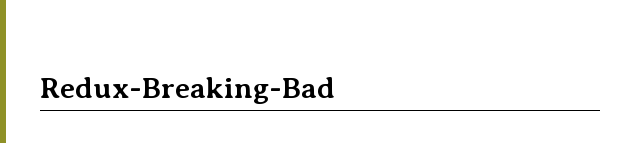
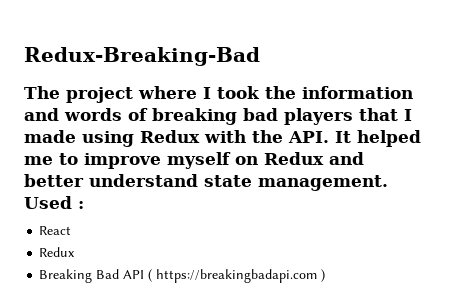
(335, 90) none -> [24,86,413,103] [24,108,412,125] [24,130,421,147] [24,152,364,169] [24,174,388,191] [24,196,84,209] [39,226,72,235] [39,247,76,257] [39,269,326,283] // The project where I took the information and words of breaking bad players that I made using Redux with the API. It helped me to improve myself on Redux and better understand state management. Used : // React // Redux // Breaking Bad API ( https://breakingbadapi.com )

